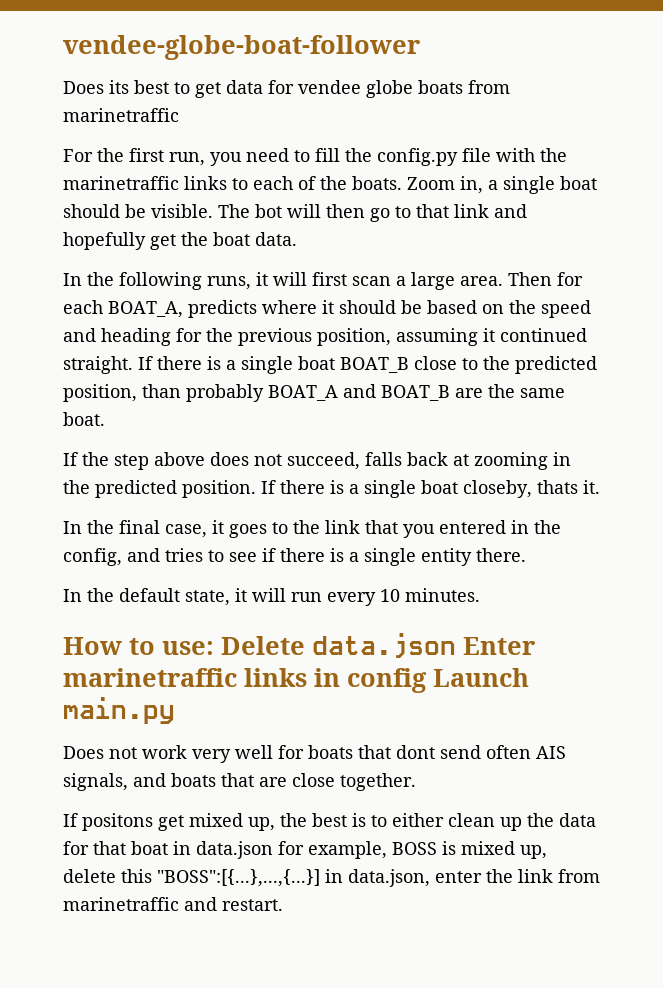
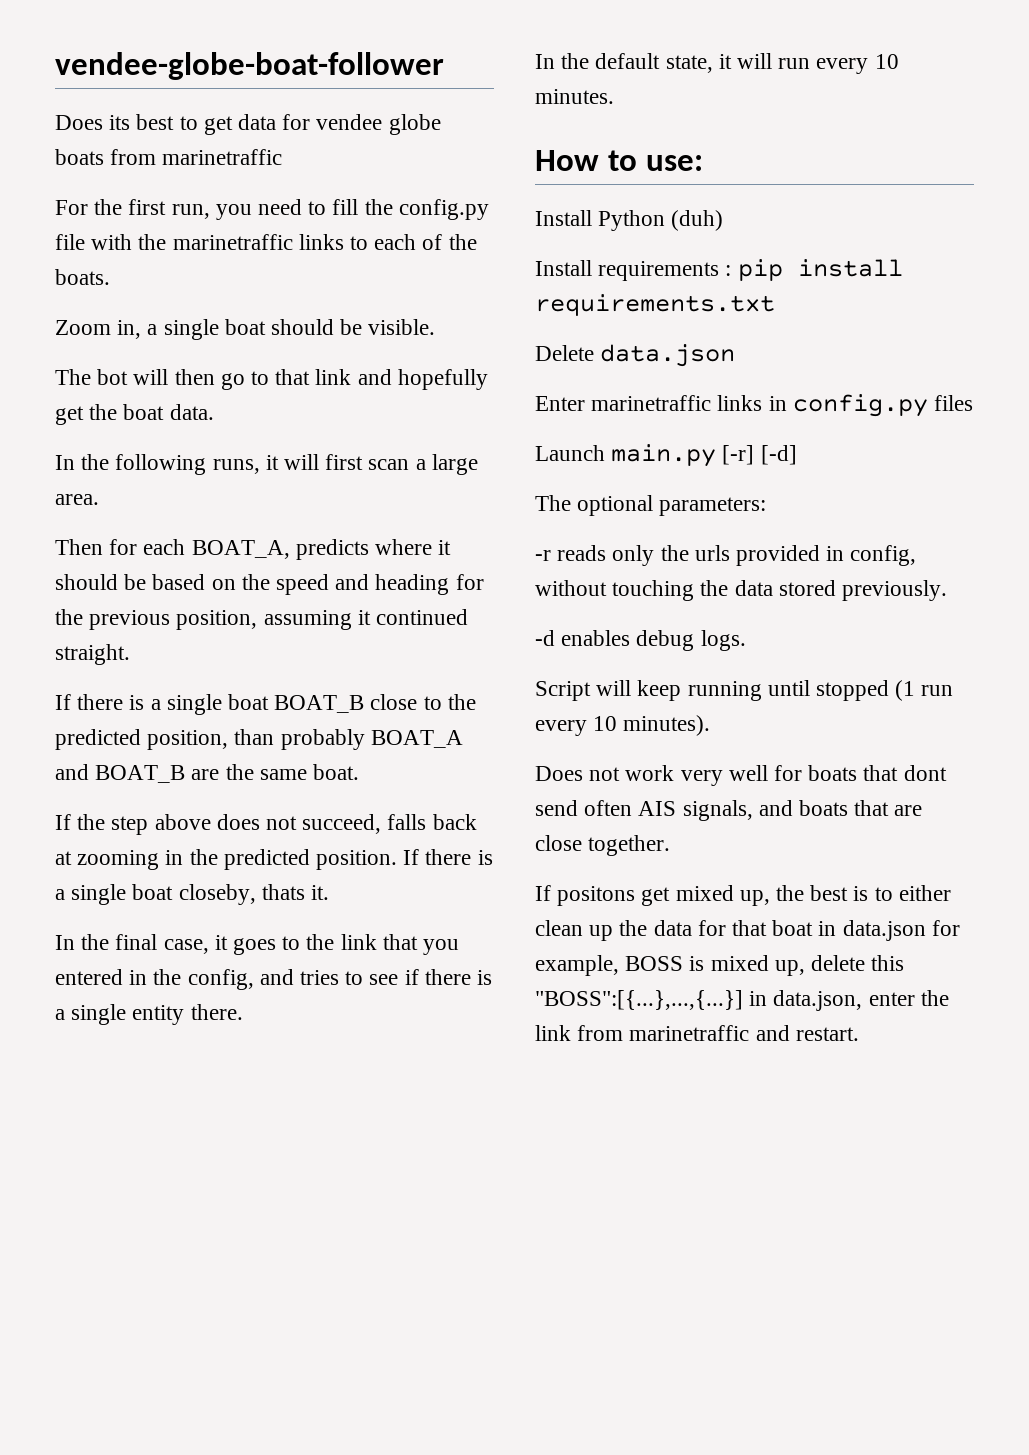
(402, 183) none -> (110, 277) //
(213, 211) none -> (436, 327) //
(503, 281) none -> (99, 499) //
(133, 365) none -> (130, 654) //
(214, 648) none -> [535,210,724,231] [535,259,903,281] [535,294,775,316] // Install Python (duh) // Install requirements : pip install requirements.txt //
(456, 645) none -> (736, 355) //
[347,668,427,693] config -> [792,394,974,417] config.py files //
(175, 710) none -> [722,445,797,465] [535,495,767,516] [535,545,917,566] [535,580,948,601] [535,630,746,651] [535,680,954,701] [535,715,711,736] [-r] [-d] // The optional parameters: // -r reads only the urls provided in config, without touching the data stored previously. // -d enables debug logs. // Script will keep running until stopped (1 run every 10 minutes).

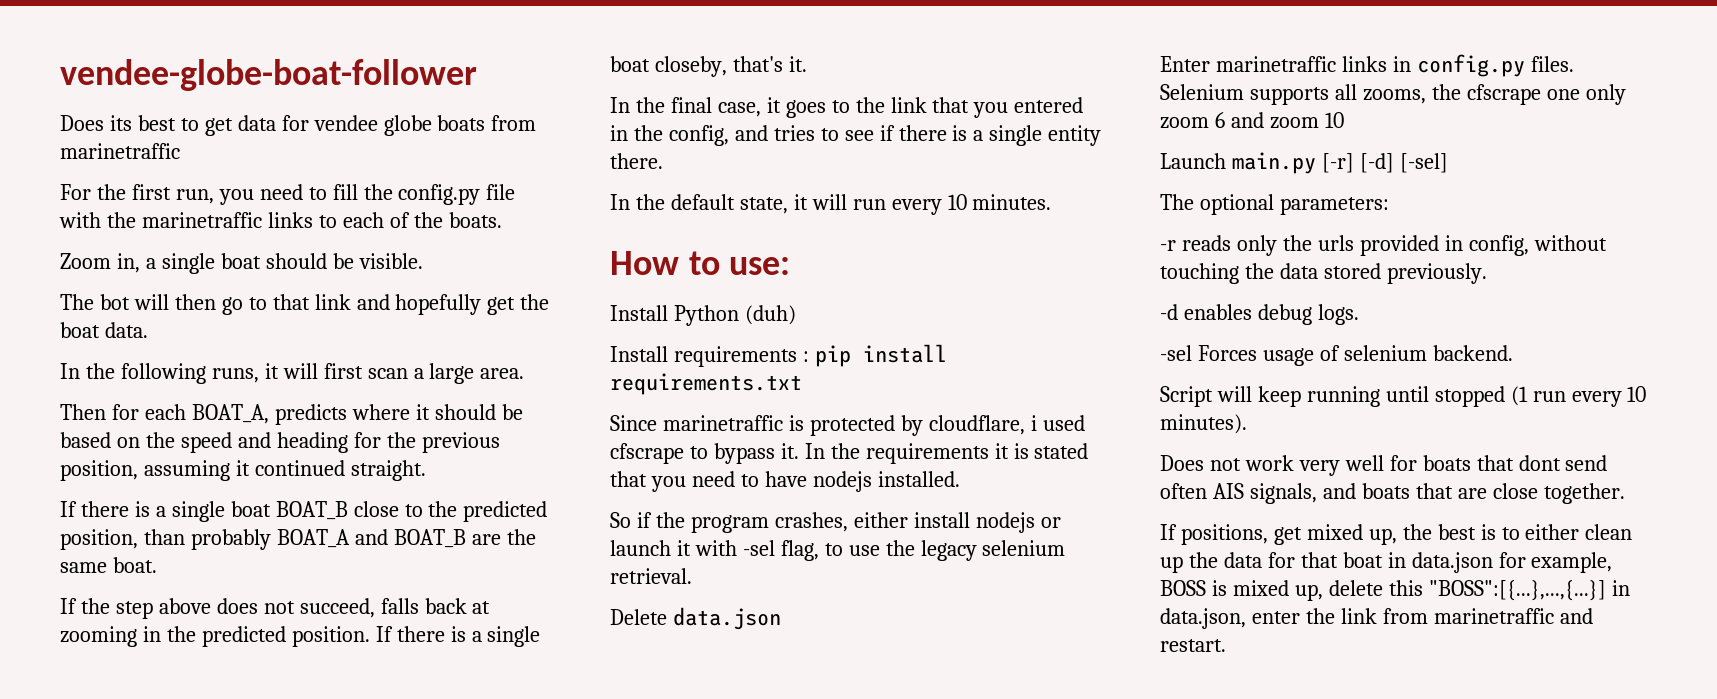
[261,884,305,900] thats -> [732,56,783,72] that's
(775, 305) none -> [610,415,1085,436] [610,443,1089,464] [610,471,960,492] [610,512,1061,533] [610,540,1066,561] [610,568,692,584] // Since marinetraffic is protected by cloudflare, i used cfscrape to bypass it. In the requirements it is stated that you need to have nodejs installed. // So if the program crashes, either install nodejs or launch it with -sel flag, to use the legacy selenium retrieval.
[934,395,974,411] files -> [1530,56,1574,72] [1160,84,1626,105] [1160,112,1344,129] files. Selenium supports all zooms, the cfscrape one only zoom 6 and zoom 10
(797, 455) none -> [1399,153,1448,173] [-sel]
(746, 640) none -> [1160,345,1513,366] // -sel Forces usage of selenium backend.
[557,886,636,906] positons -> [1180,524,1268,545] positions,

